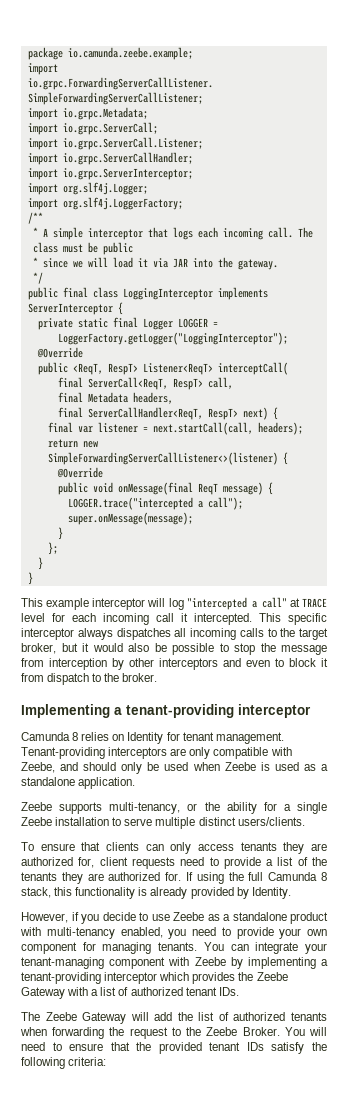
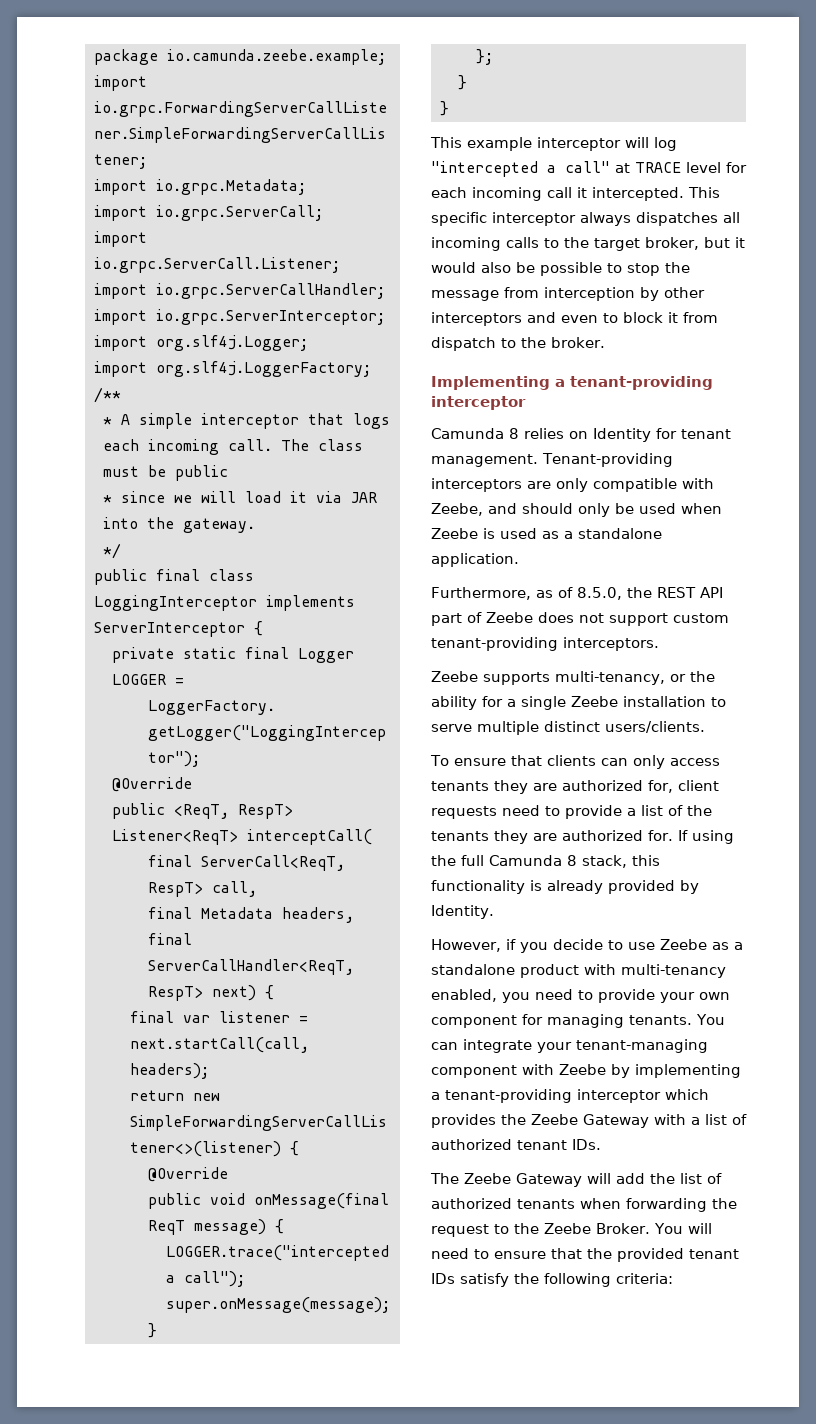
(136, 783) none -> [431,587,723,600] [431,612,729,626] [431,637,659,651] // Furthermore, as of 8.5.0, the REST API part of Zeebe does not support custom tenant-providing interceptors.

